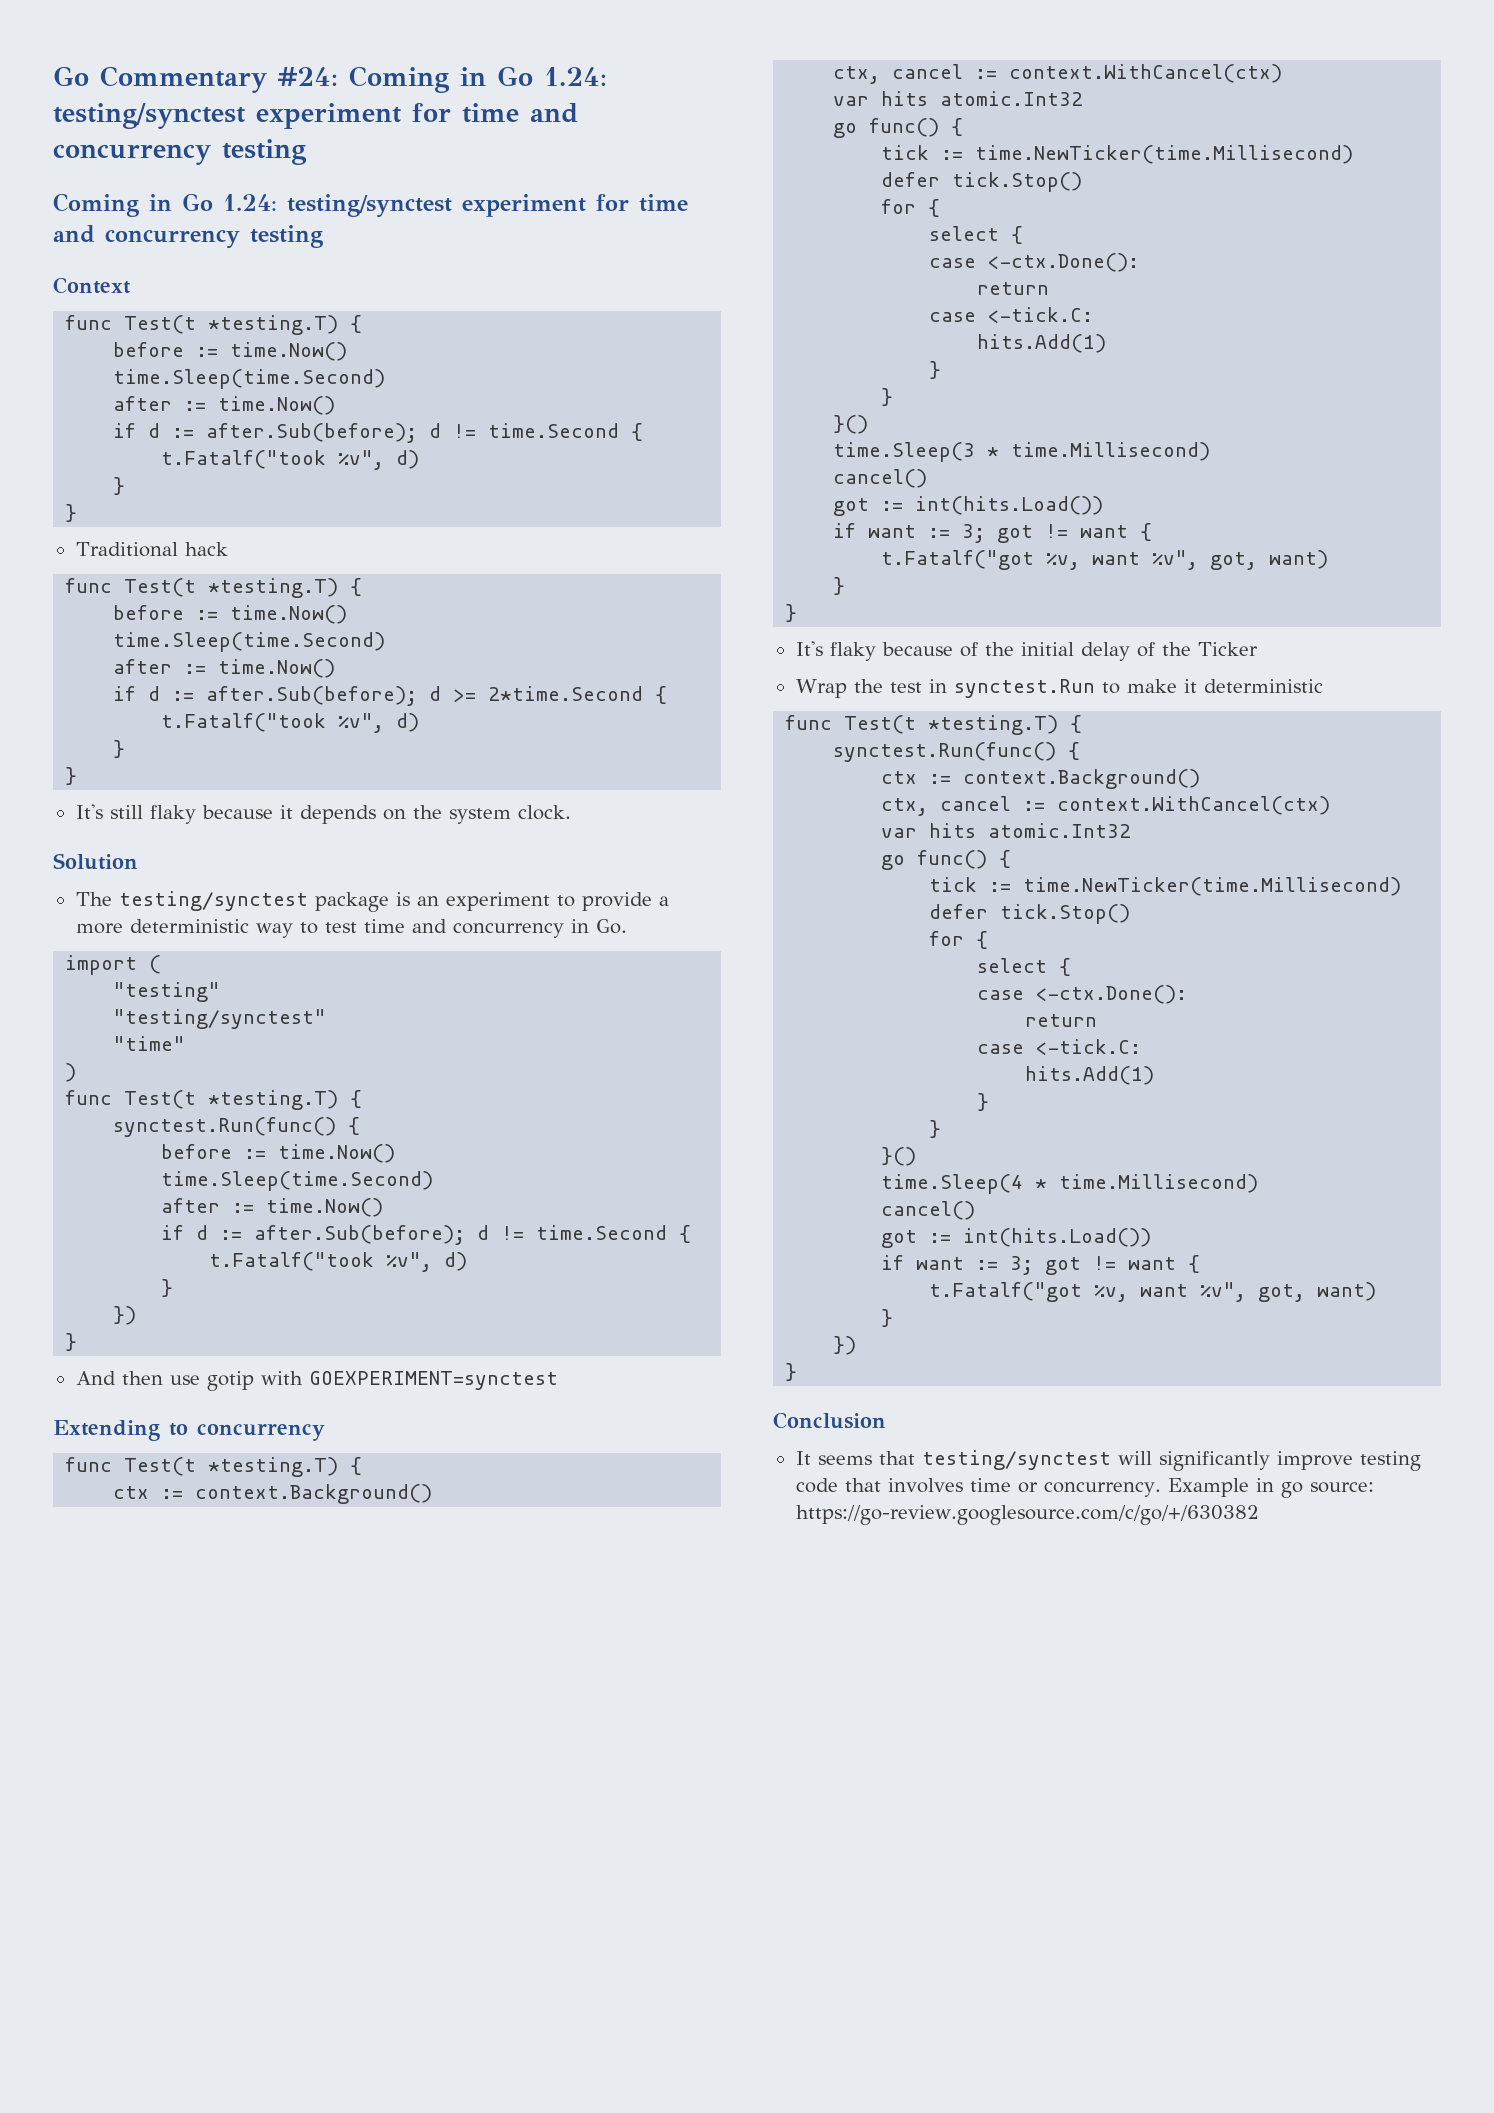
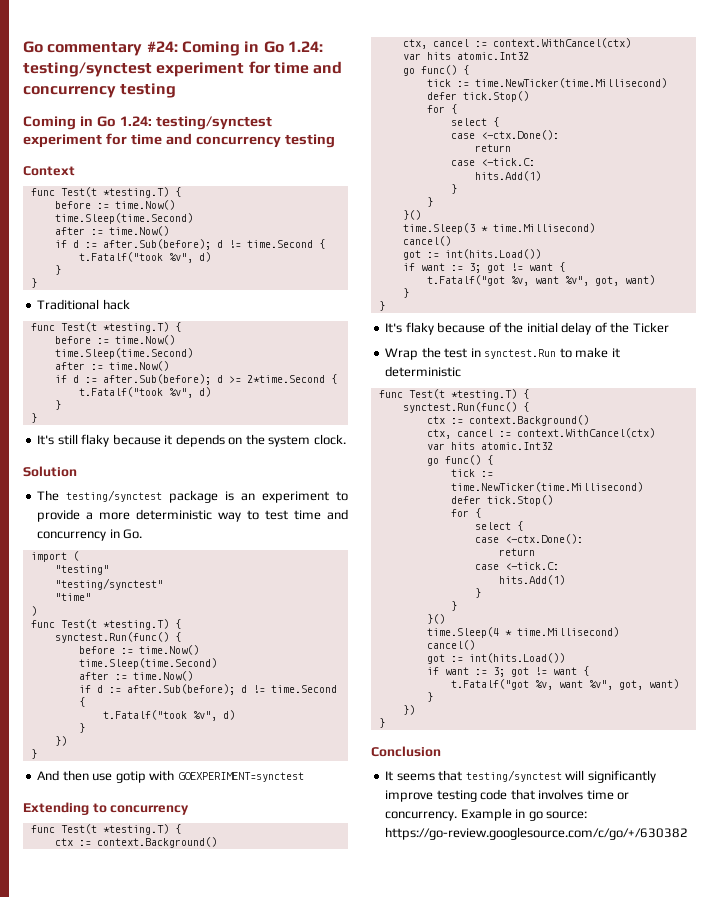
[53,66,267,93] Go Commentary -> [23,41,143,56] Go commentary

